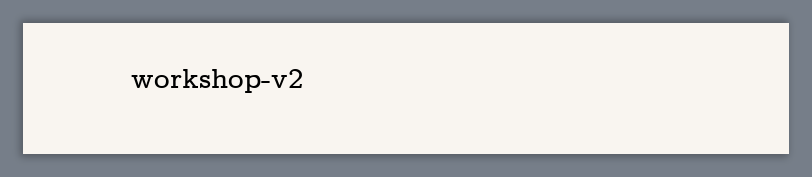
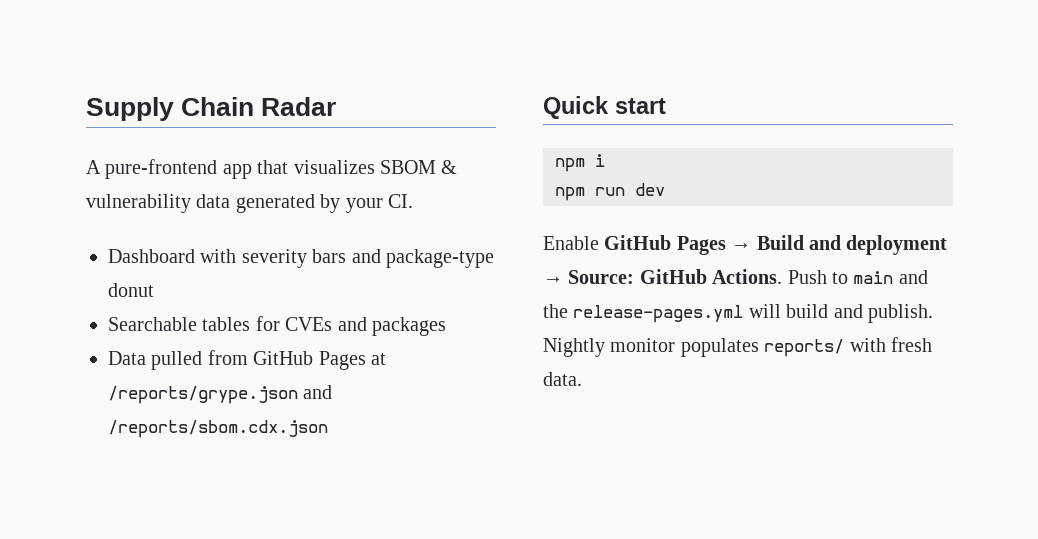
[131,69,304,93] workshop-v2 -> [86,97,337,121] [86,159,458,179] [86,194,413,213] [108,249,494,268] [108,283,154,297] [108,316,446,336] [108,350,386,370] [108,385,333,404] [108,420,328,438] [543,96,666,119] [555,154,605,172] [555,183,665,201] [543,235,948,255] [543,269,928,284] [543,304,933,323] [543,337,932,357] [543,372,582,386] Supply Chain Radar // A pure-frontend app that visualizes SBOM & vulnerability data generated by your CI. // Dashboard with severity bars and package-type donut // Searchable tables for CVEs and packages // Data pulled from GitHub Pages at /reports/grype.json and /reports/sbom.cdx.json // Quick start // npm i // npm run dev // Enable GitHub Pages → Build and deployment → Source: GitHub Actions. Push to main and the release-pages.yml will build and publish. Nightly monitor populates reports/ with fresh data.

